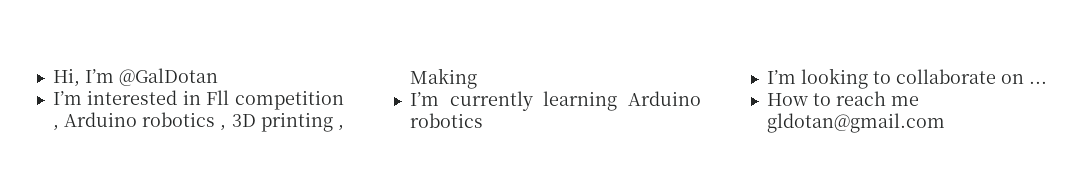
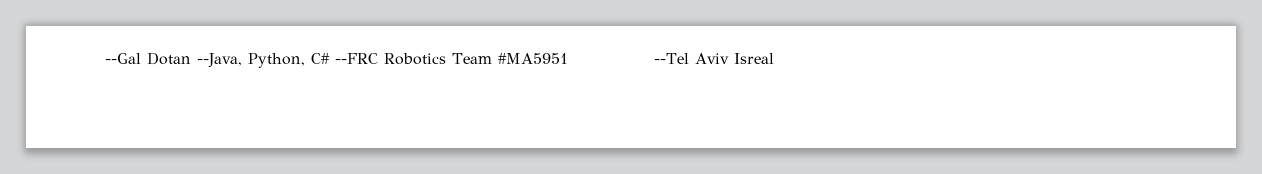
[52,68,218,87] [52,90,344,110] [52,112,344,132] [409,68,477,89] [409,91,701,111] [409,113,483,128] [766,68,1047,89] [766,91,919,106] [766,113,945,133] Hi, I’m @GalDotan // I’m interested in Fll competition , Arduino robotics , 3D printing , Making // I’m currently learning Arduino robotics // I’m looking to collaborate on ... // How to reach me gldotan@gmail.com -> [105,52,774,68] --Gal Dotan --Java, Python, C# --FRC Robotics Team #MA5951 --Tel Aviv Isreal

